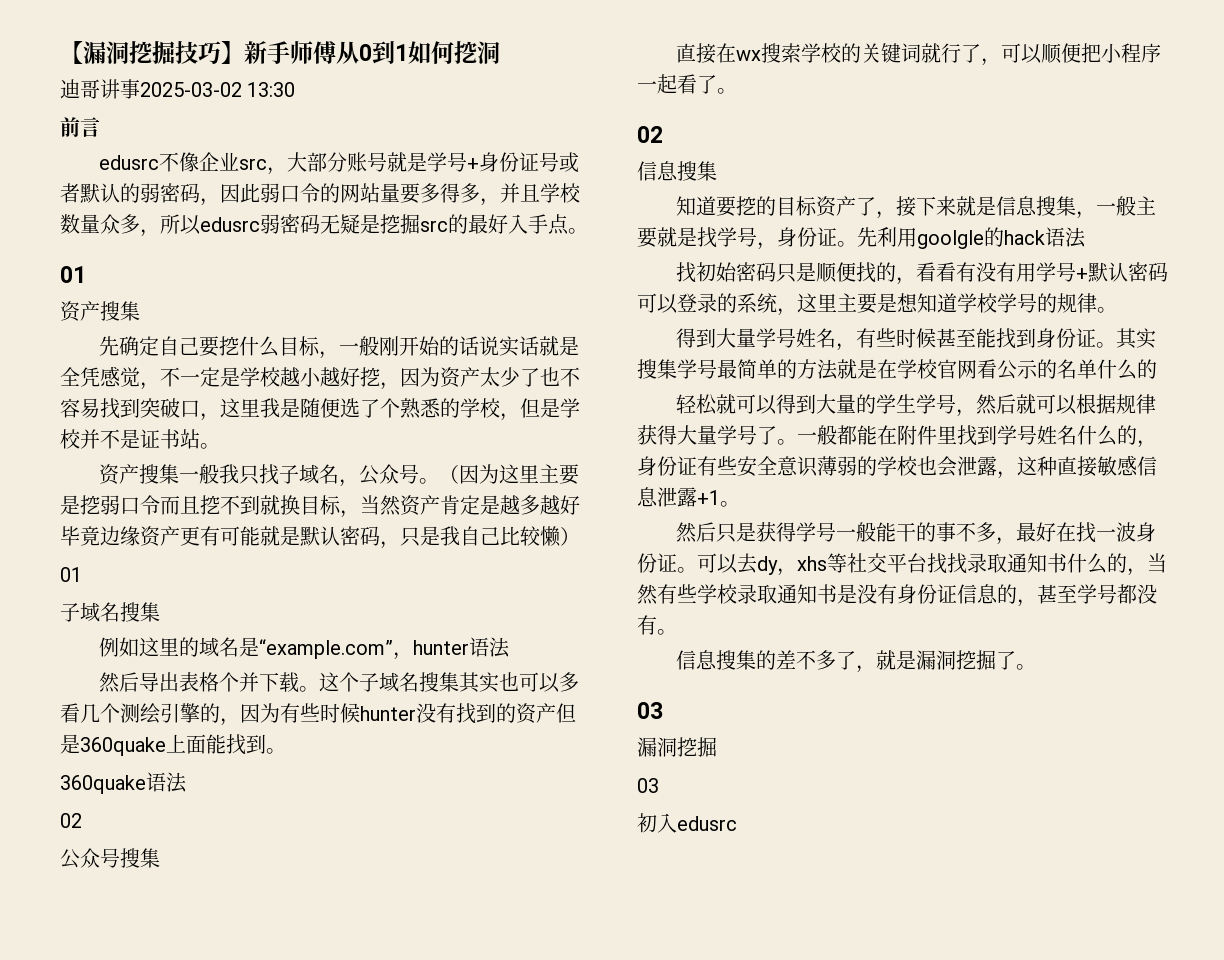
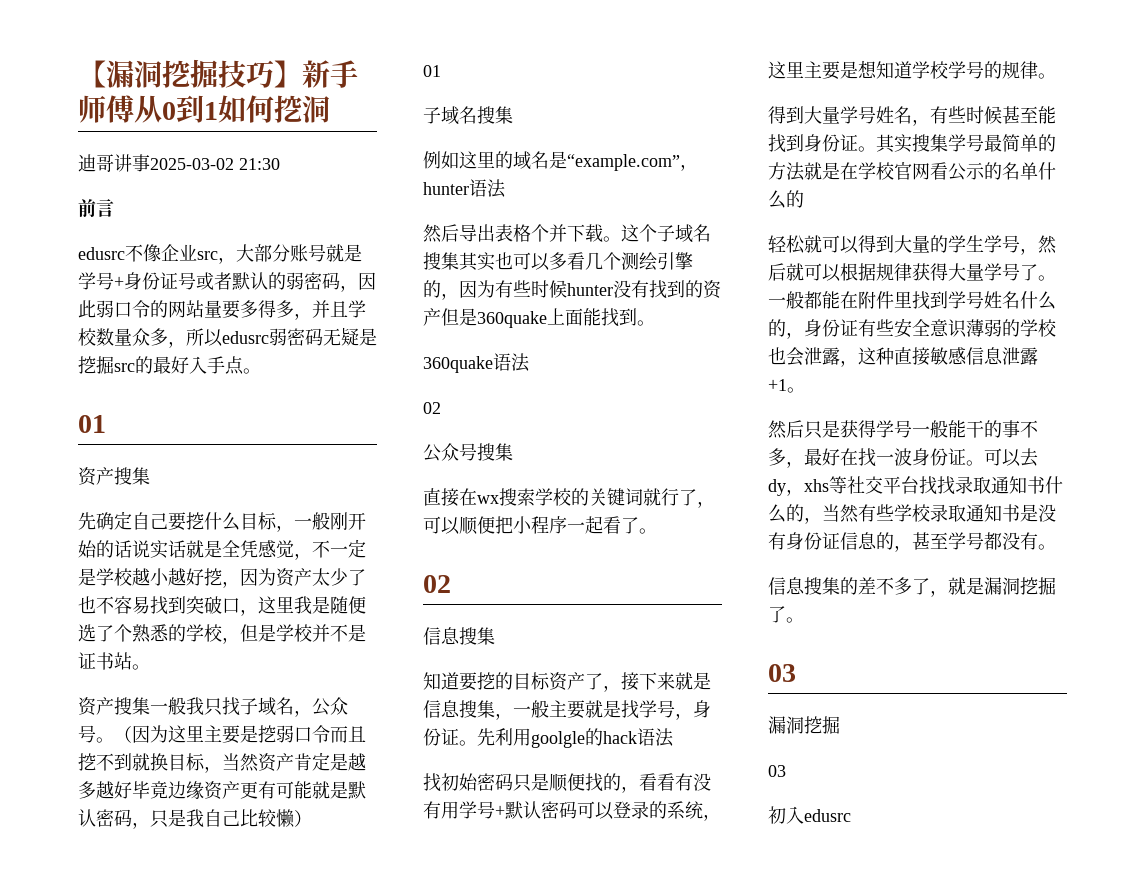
[247,82,296,97] 13:30 -> [239,158,280,170] 21:30

